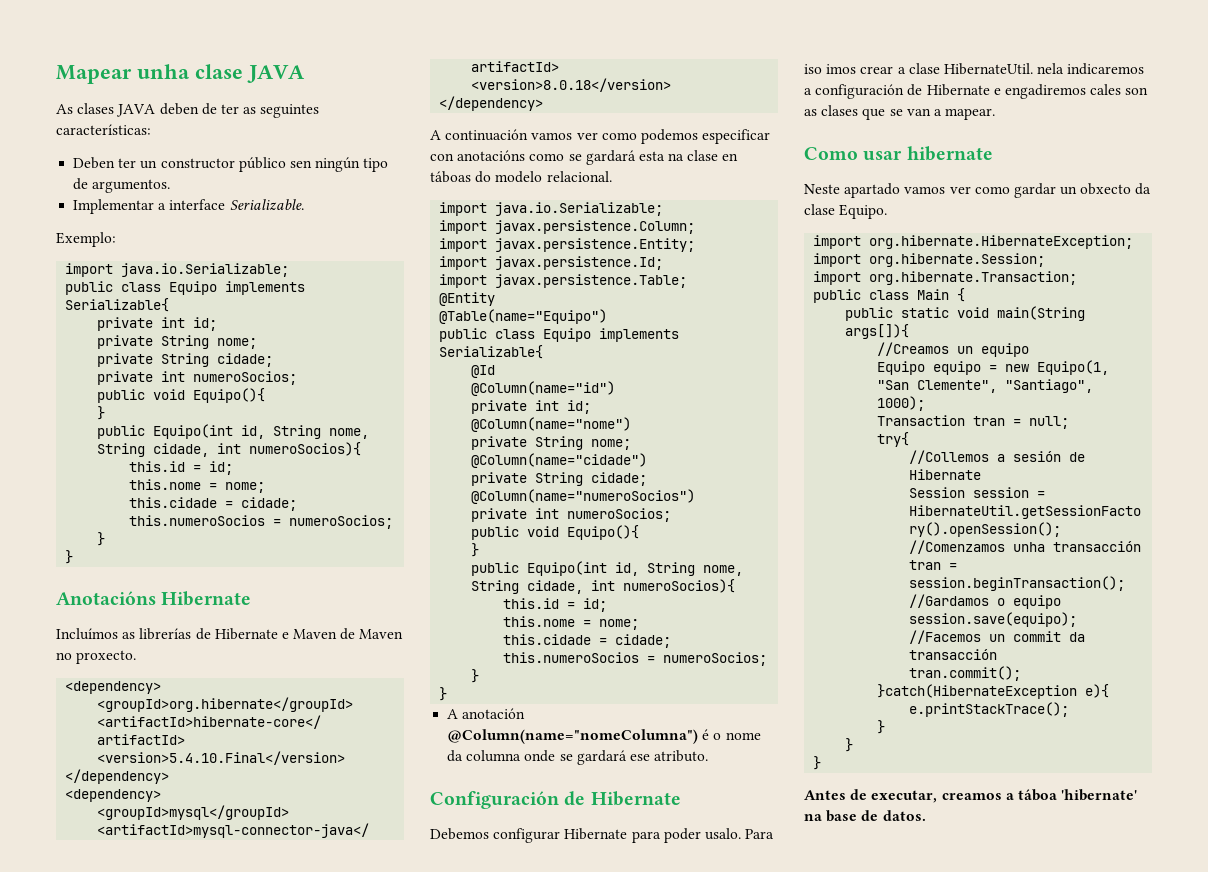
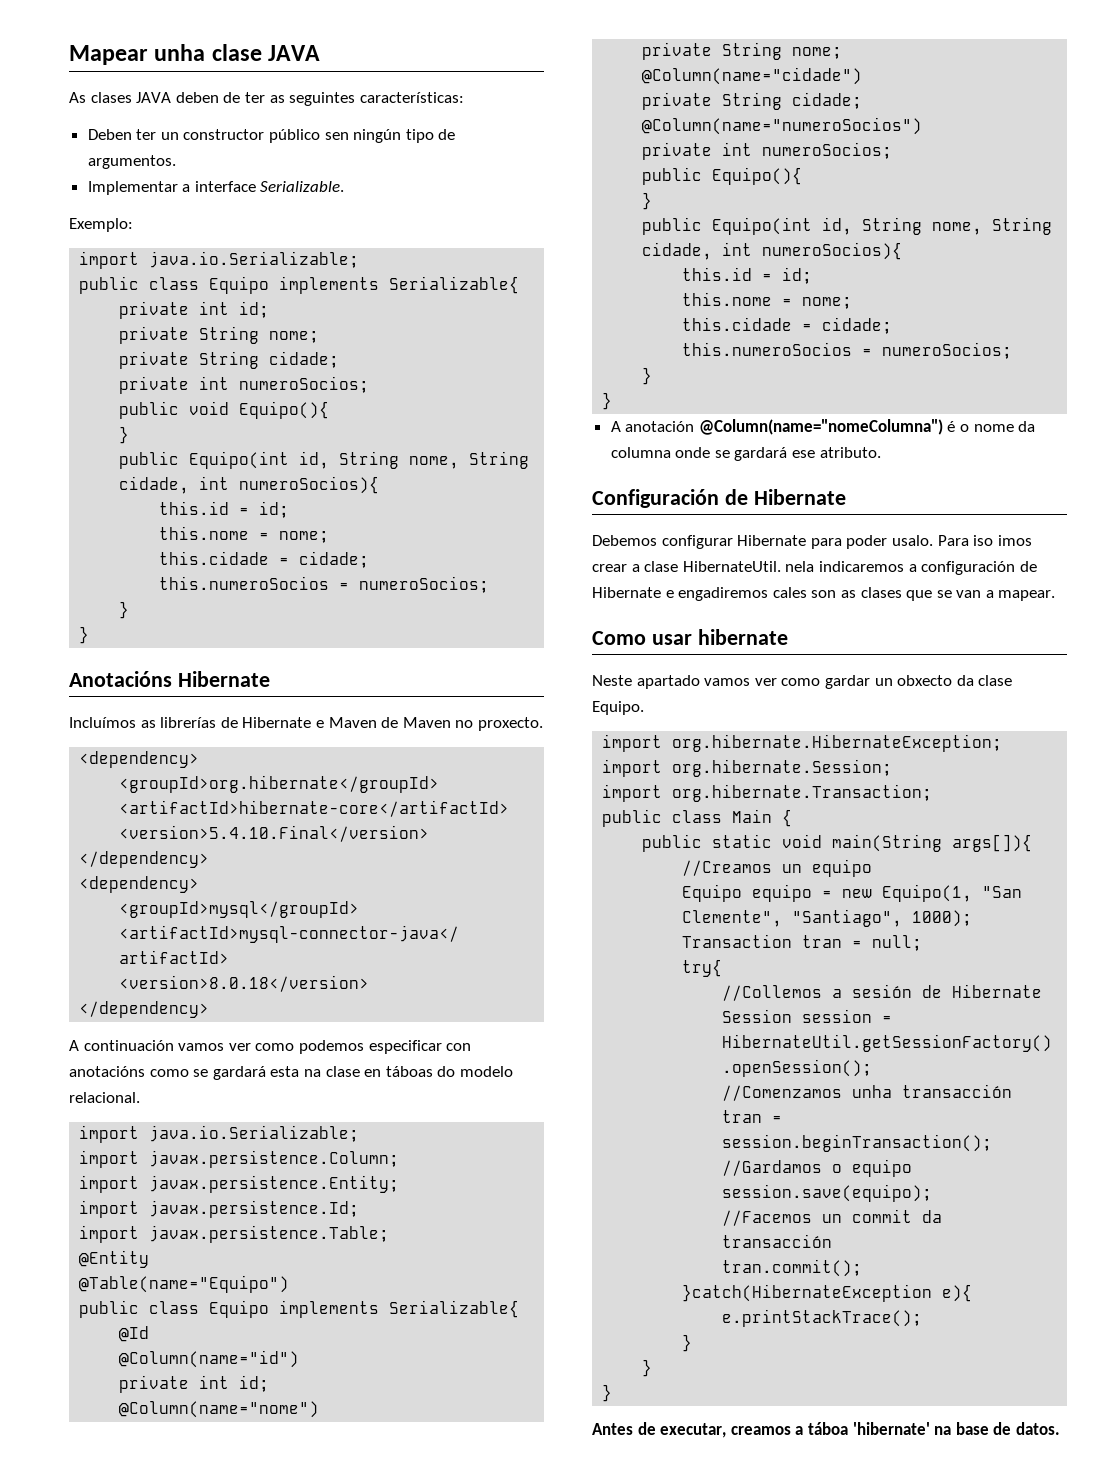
[527,526,560,537] void -> (703, 176) none

